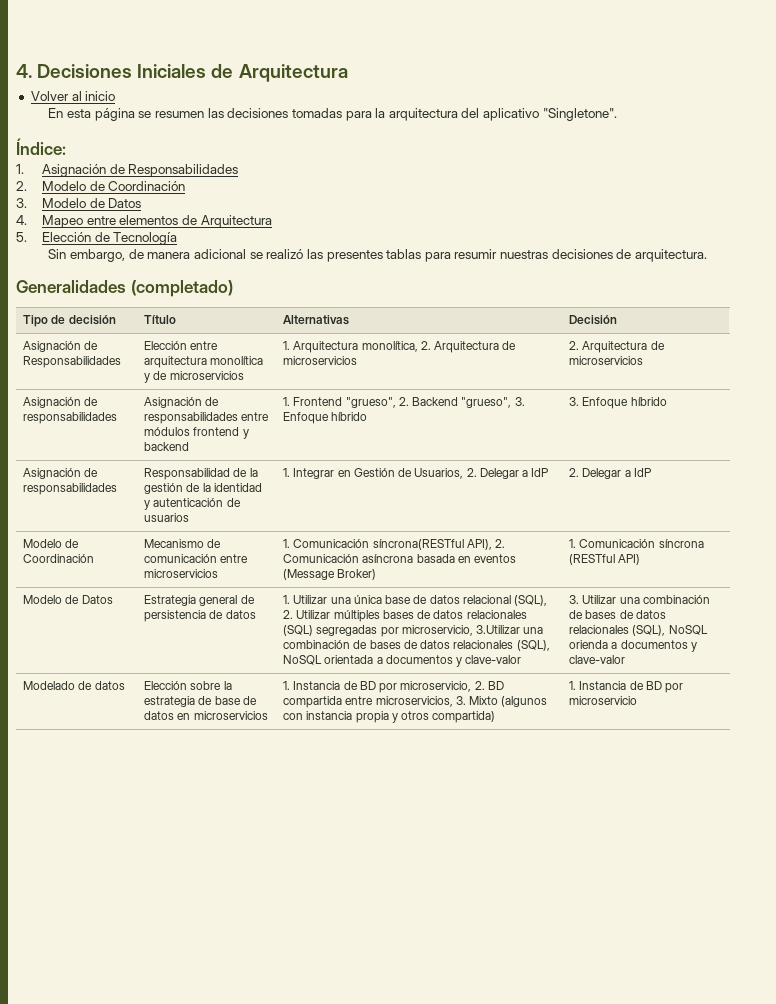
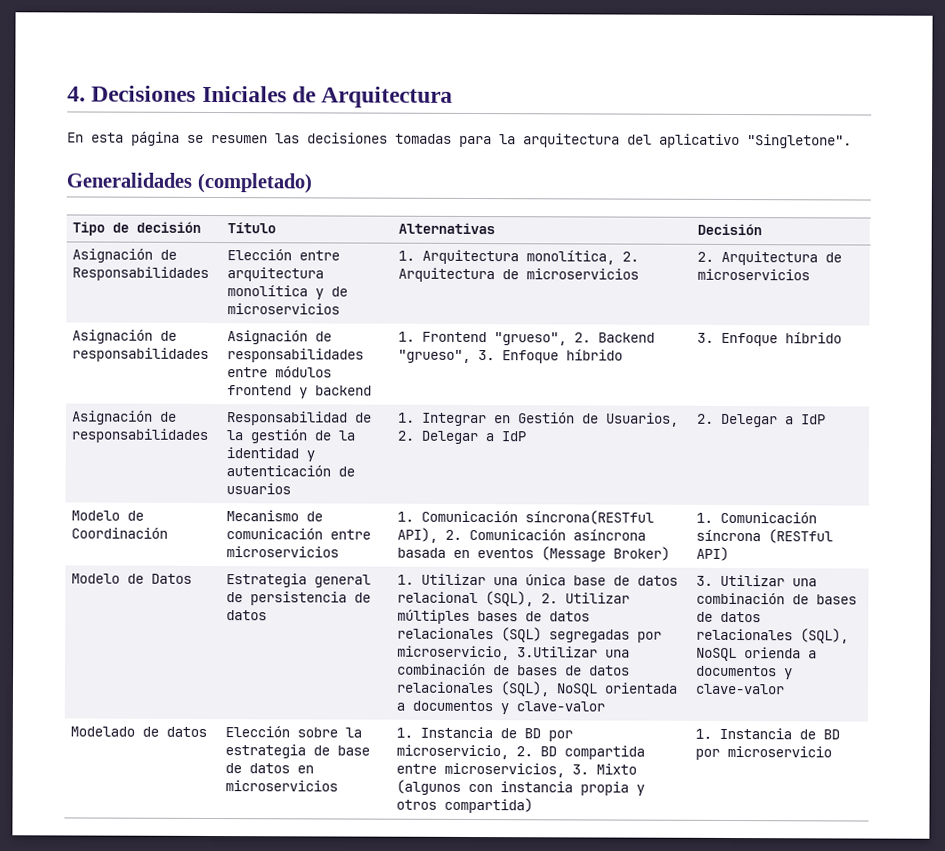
[30,91,116,101] // Volver al inicio -> (454, 97) none
[16,138,66,155] [16,164,239,177] [16,181,186,191] [16,198,142,208] [16,215,272,228] [16,232,178,245] [48,249,708,262] // Índice: // 1. Asignación de Responsabilidades // 2. Modelo de Coordinación // 3. Modelo de Datos // 4. Mapeo entre elementos de Arquitectura // 5. Elección de Tecnología // Sin embargo, de manera adicional se realizó las presentes tablas para resumir nuestras decisiones de arquitectura. -> (852, 141) none

